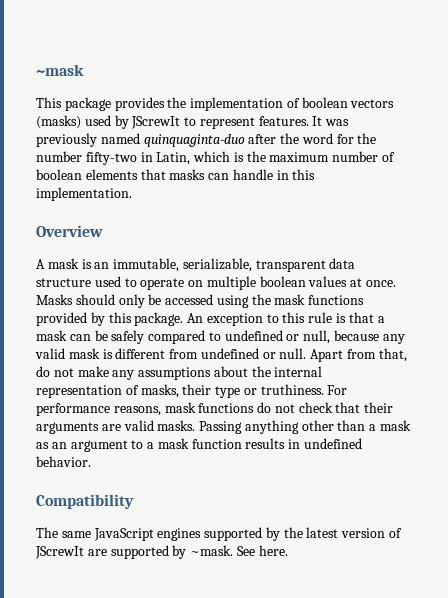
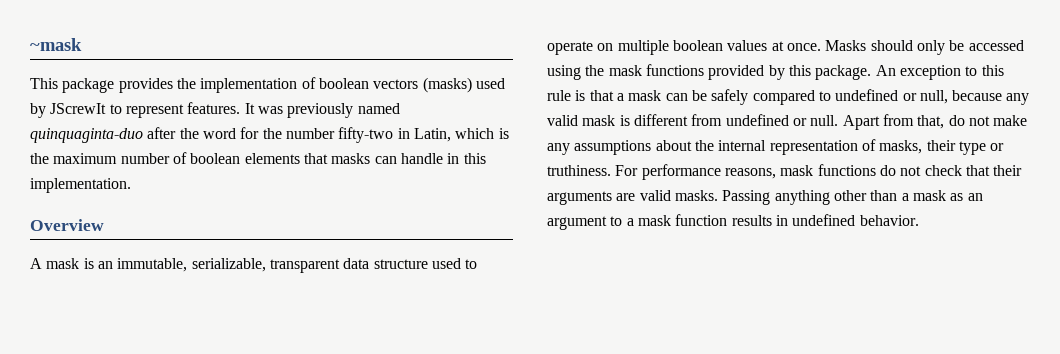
[36,494,134,509] [36,527,403,541] [35,545,288,559] // Compatibility // The same JavaScript engines supported by the latest version of JScrewIt are supported by ~mask. See here. -> (919, 220) none

